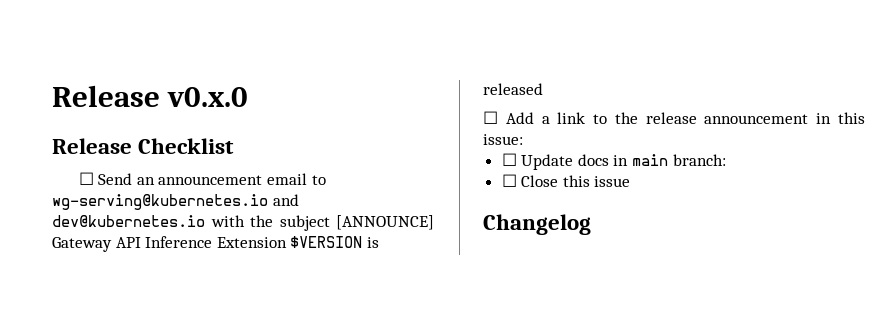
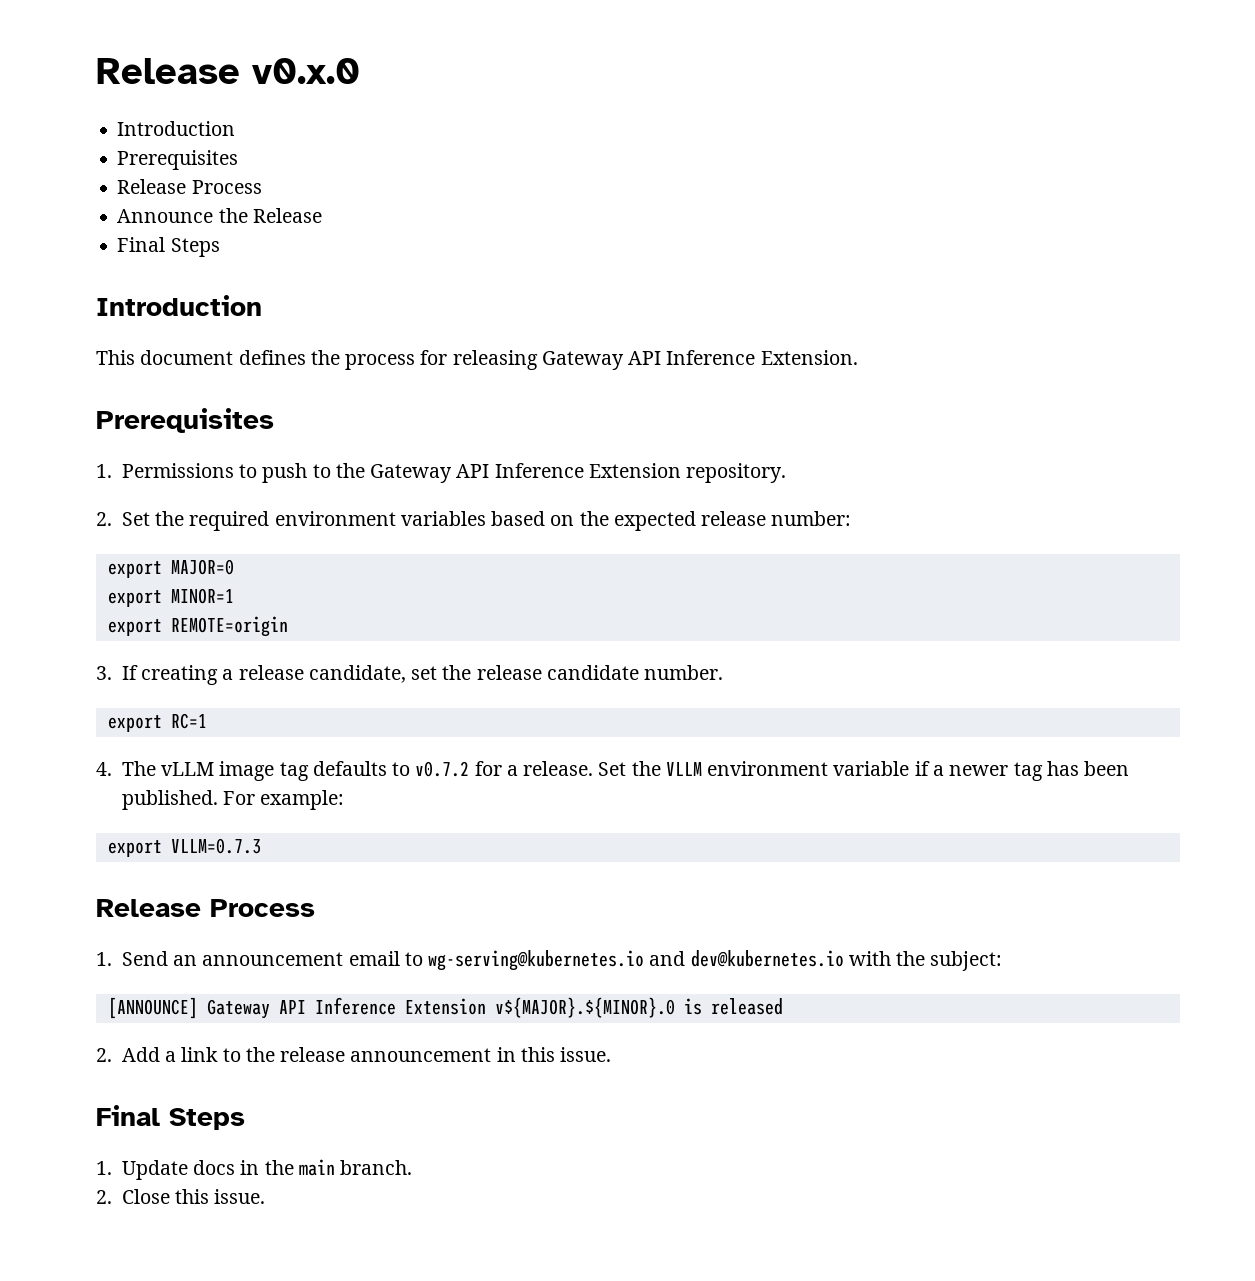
[52,138,235,154] [78,172,94,185] // Release Checklist // ☐ -> [117,121,236,136] [117,150,239,170] [117,179,262,194] [117,208,322,223] [117,237,220,257] [96,295,262,316] [96,350,858,370] [96,408,274,433] [96,463,787,483] [96,511,852,531] [107,559,234,578] [107,588,234,607] [107,616,288,637] [96,665,724,685] [107,713,207,732] [96,761,1130,781] [121,790,345,810] [107,838,261,857] [96,899,315,917] [96,952,112,966] // Introduction // Prerequisites // Release Process // Announce the Release // Final Steps // Introduction // This document defines the process for releasing Gateway API Inference Extension. // Prerequisites // 1. Permissions to push to the Gateway API Inference Extension repository. // 2. Set the required environment variables based on the expected release number: // export MAJOR=0 // export MINOR=1 // export REMOTE=origin // 3. If creating a release candidate, set the release candidate number. // export RC=1 // 4. The vLLM image tag defaults to v0.7.2 for a release. Set the VLLM environment variable if a newer tag has been published. For example: // export VLLM=0.7.3 // Release Process // 1.
[279,215,330,231] subject -> [930,951,1003,971] subject: //
[290,236,363,248] $VERSION -> [494,997,675,1018] v${MAJOR}.${MINOR}.0
[483,111,498,124] ☐ -> [96,1048,112,1062] 2.
[483,134,523,145] [501,153,726,170] [501,174,631,187] [483,214,591,235] issue: // ☐ Update docs in main branch: // ☐ Close this issue // Changelog -> [560,1047,612,1062] [96,1105,245,1130] [96,1159,413,1180] [96,1189,266,1204] issue. // Final Steps // 1. Update docs in the main branch. // 2. Close this issue.

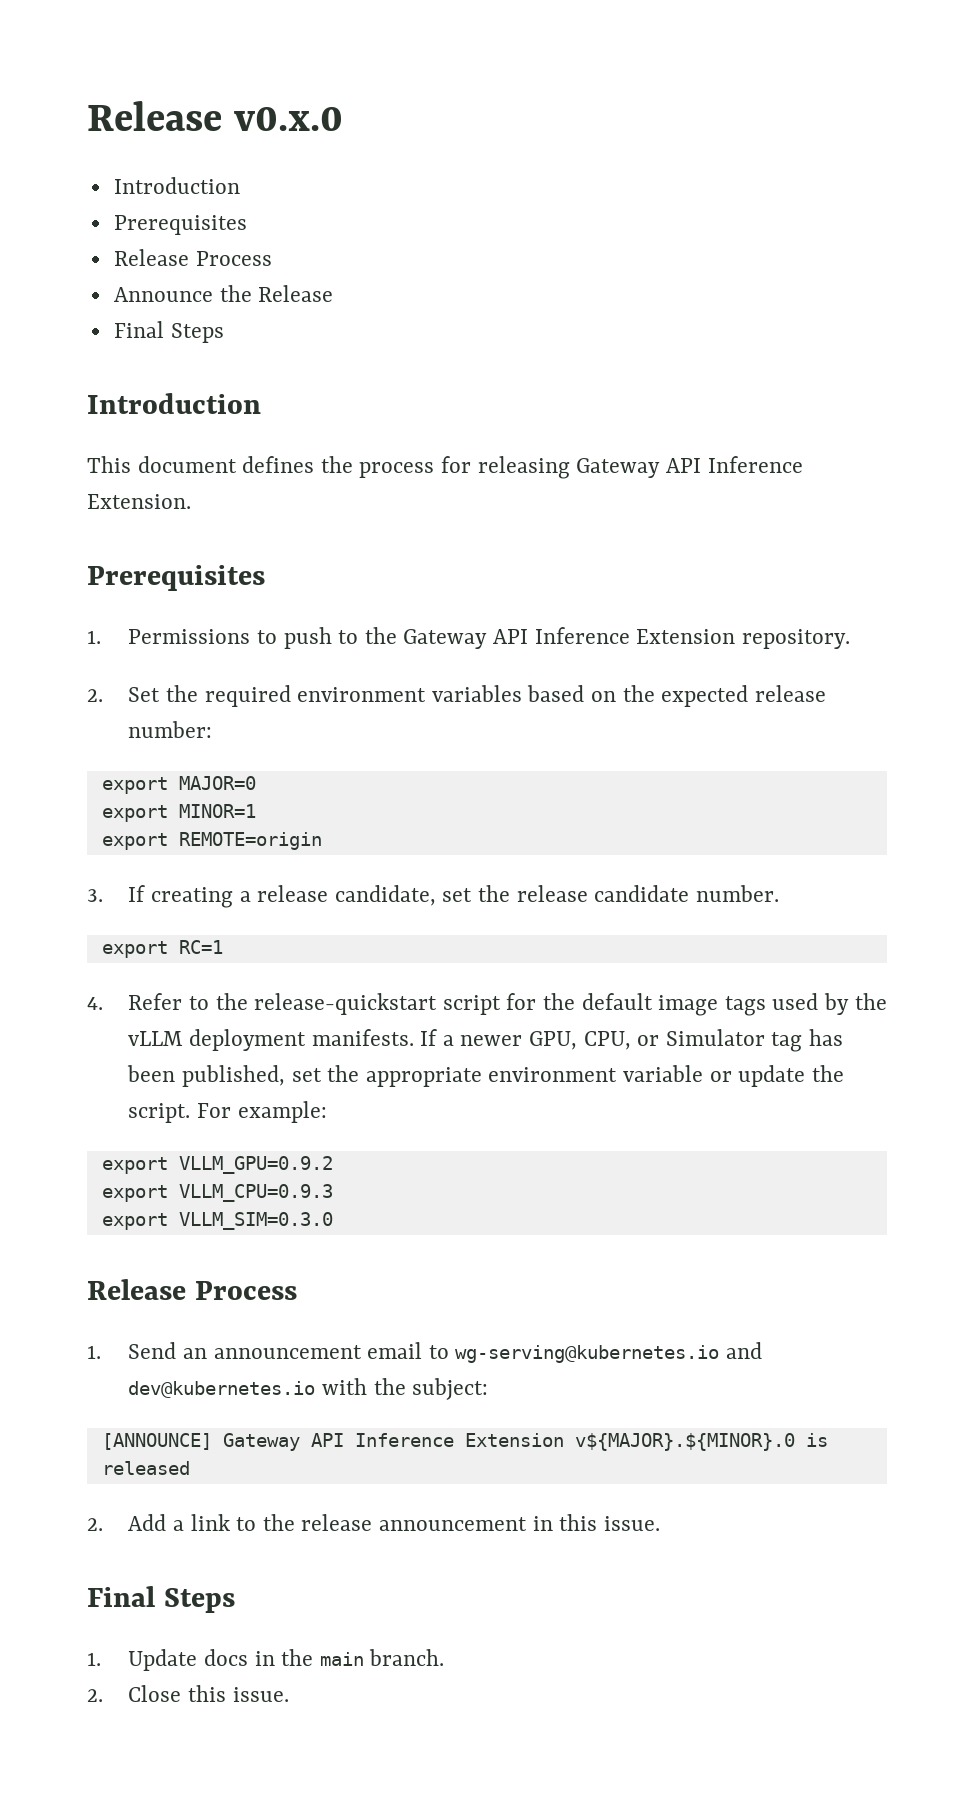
[121,761,1130,781] [121,790,345,810] [107,838,261,857] The vLLM image tag defaults to v0.7.2 for a release. Set the VLLM environment variable if a newer tag has been published. For example: // export VLLM=0.7.3 -> [128,993,887,1016] [128,1029,844,1052] [127,1065,844,1087] [128,1101,327,1123] [101,1156,333,1174] [101,1184,333,1202] [101,1212,333,1230] Refer to the release-quickstart script for the default image tags used by the vLLM deployment manifests. If a newer GPU, CPU, or Simulator tag has been published, set the appropriate environment variable or update the script. For example: // export VLLM_GPU=0.9.2 // export VLLM_CPU=0.9.3 // export VLLM_SIM=0.3.0

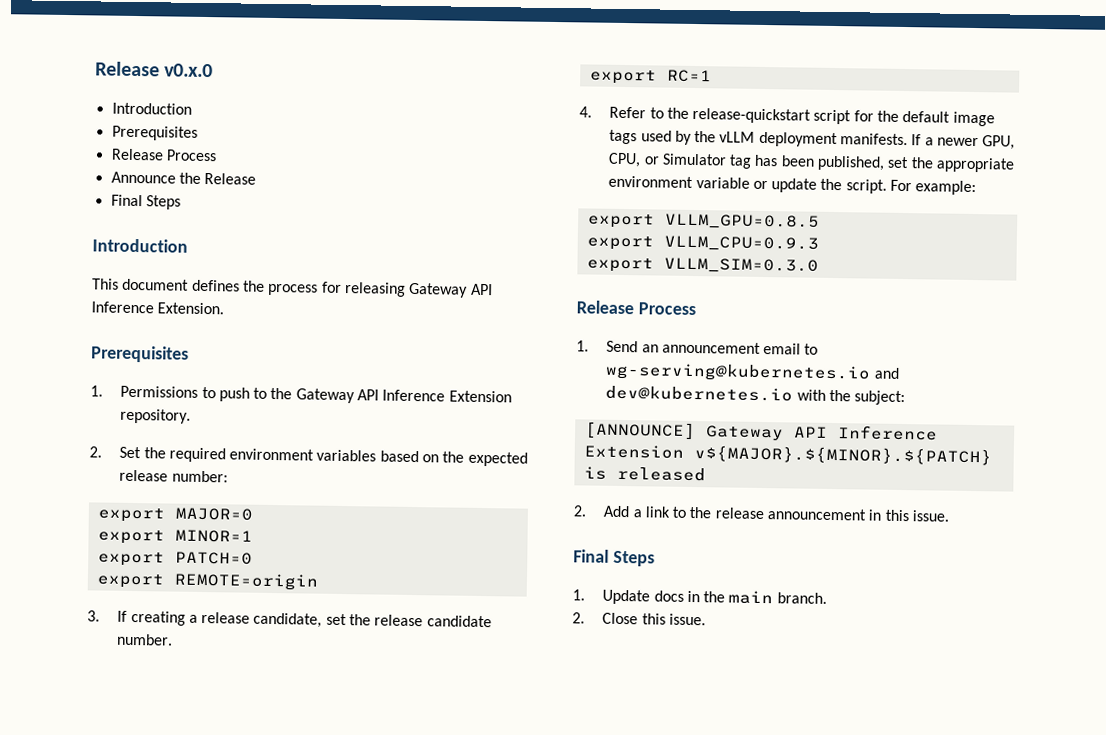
(256, 811) none -> [97,551,253,567] // export PATCH=0
[178,1156,333,1174] VLLM_GPU=0.9.2 -> [664,213,820,230] VLLM_GPU=0.8.5
[574,1433,795,1451] v${MAJOR}.${MINOR}.0 -> [693,445,992,466] v${MAJOR}.${MINOR}.${PATCH}

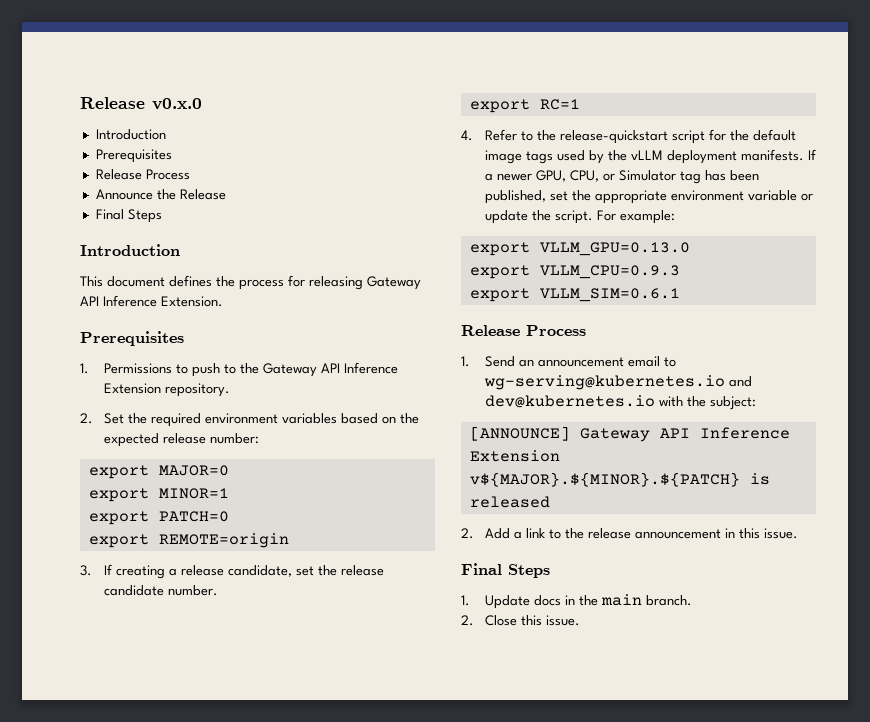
[664,213,820,230] VLLM_GPU=0.8.5 -> [539,242,690,256] VLLM_GPU=0.13.0
[663,257,819,274] VLLM_SIM=0.3.0 -> [539,288,680,302] VLLM_SIM=0.6.1

